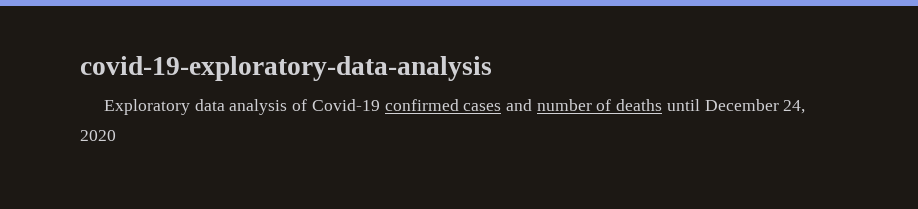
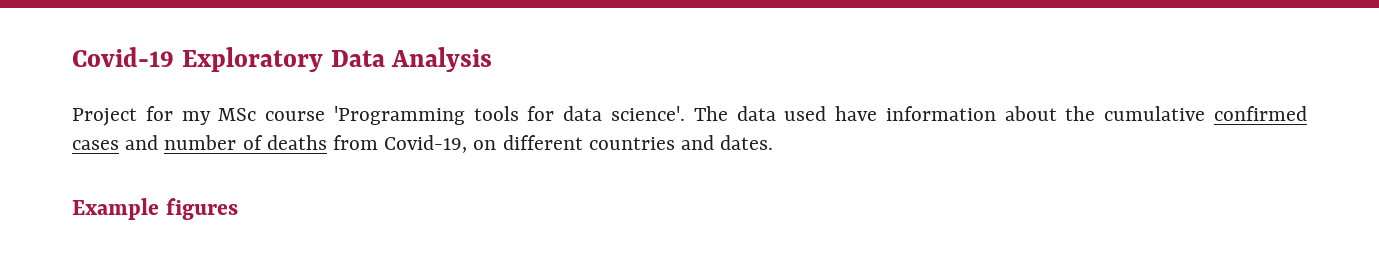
[80,56,492,81] [103,99,380,115] covid-19-exploratory-data-analysis // Exploratory data analysis of Covid-19 -> [72,47,493,72] [72,106,1206,126] Covid-19 Exploratory Data Analysis // Project for my MSc course 'Programming tools for data science'. The data used have information about the cumulative
[666,99,806,114] [80,130,116,141] until December 24, 2020 -> [333,135,774,153] [72,198,238,220] from Covid-19, on different countries and dates. // Example figures

